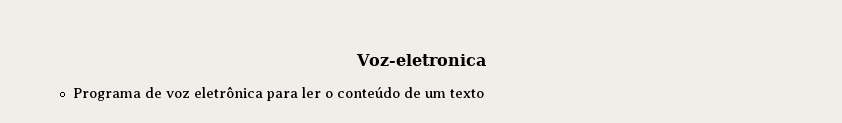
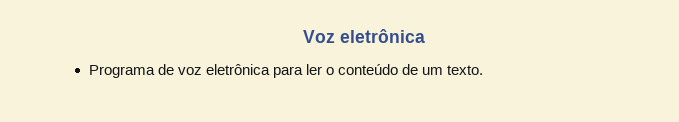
[355,54,486,66] Voz-eletronica -> [302,29,425,43] Voz eletrônica
[449,89,484,98] texto -> [447,65,484,75] texto.

